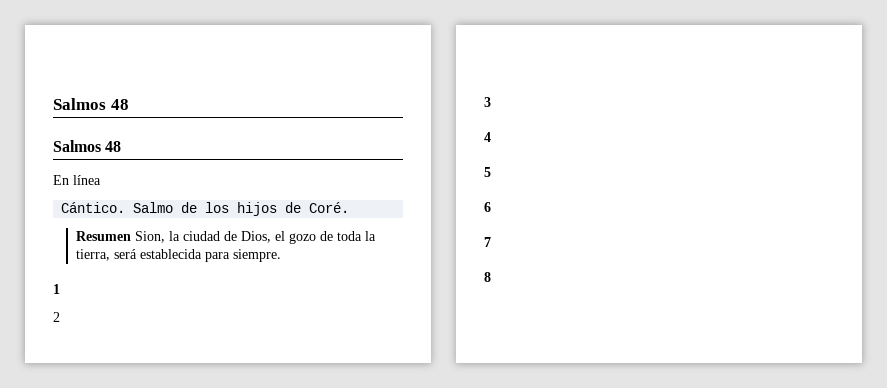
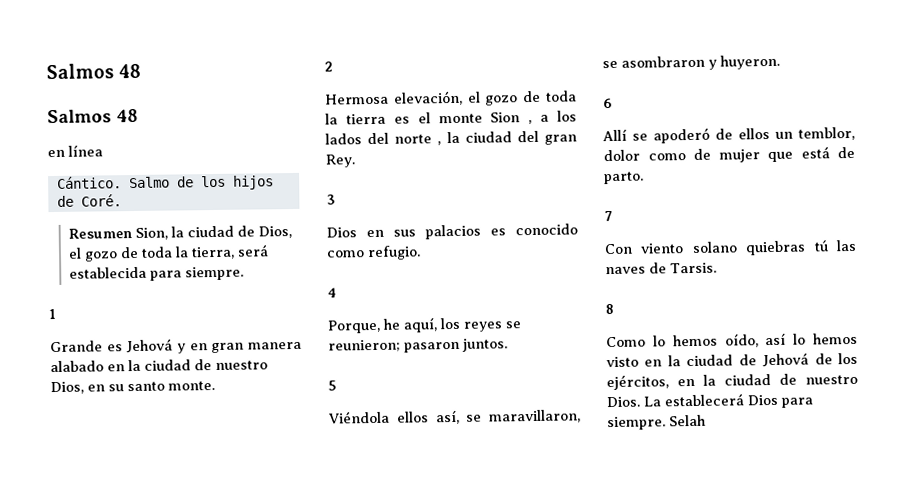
[53,175,69,185] En -> [47,149,65,158] en
[53,312,60,322] [484,97,491,107] [484,132,491,142] [484,167,491,177] [484,202,491,212] [484,237,491,247] [484,272,491,282] 2 // 3 // 4 // 5 // 6 // 7 // 8 -> [50,338,302,354] [50,359,268,373] [50,380,215,395] [324,61,333,72] [325,90,577,106] [325,110,577,125] [325,130,577,146] [325,154,355,168] [326,194,336,205] [326,223,578,240] [326,245,421,261] [327,287,336,298] [327,317,521,334] [328,338,508,353] [328,380,337,391] [328,409,581,425] [602,54,780,70] [603,97,613,109] [602,126,855,144] [603,146,855,163] [604,171,644,185] [604,210,613,222] [604,239,857,256] [605,262,717,275] [605,303,614,315] [606,332,858,348] [606,352,858,368] [606,373,858,391] [606,393,813,408] [607,414,706,431] Grande es Jehová y en gran manera alabado en la ciudad de nuestro Dios, en su santo monte. // 2 // Hermosa elevación, el gozo de toda la tierra es el monte Sion , a los lados del norte , la ciudad del gran Rey. // 3 // Dios en sus palacios es conocido como refugio. // 4 // Porque, he aquí, los reyes se reunieron; pasaron juntos. // 5 // Viéndola ellos así, se maravillaron, se asombraron y huyeron. // 6 // Allí se apoderó de ellos un temblor, dolor como de mujer que está de parto. // 7 // Con viento solano quiebras tú las naves de Tarsis. // 8 // Como lo hemos oído, así lo hemos visto en la ciudad de Jehová de los ejércitos, en la ciudad de nuestro Dios. La establecerá Dios para siempre. Selah

